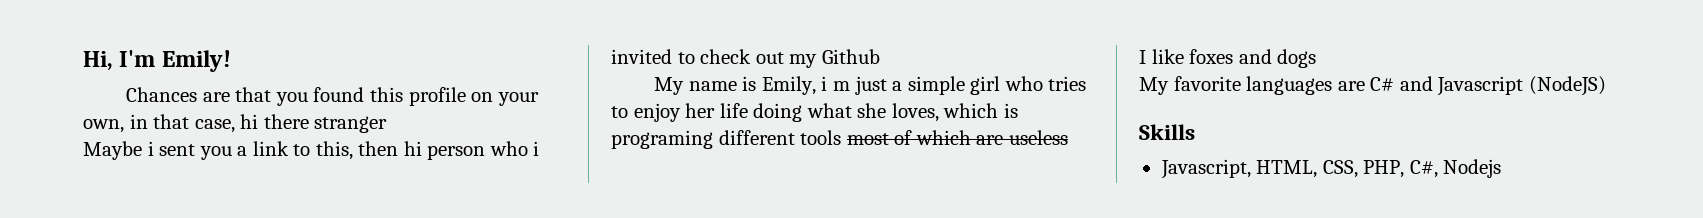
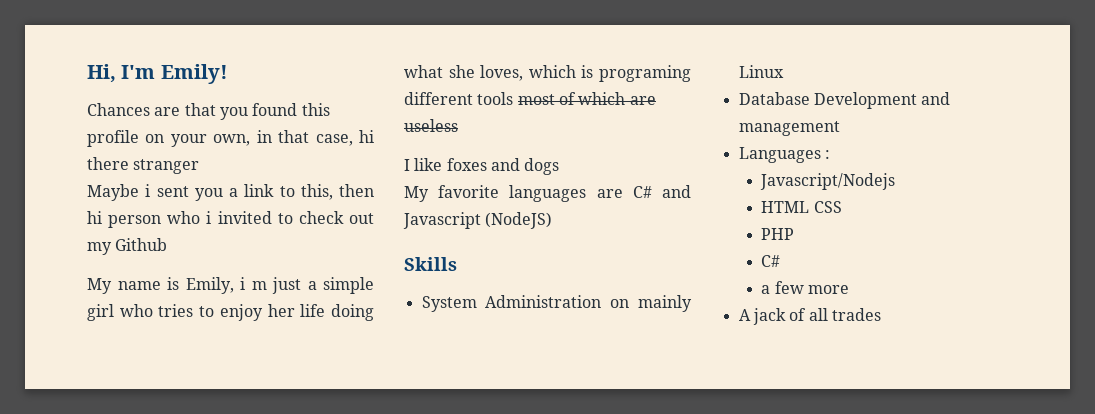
[1160,159,1502,179] Javascript, HTML, CSS, PHP, C#, Nodejs -> [421,295,692,312] [738,65,784,78] [738,92,951,109] [738,121,840,136] [738,147,830,163] [760,173,896,190] [761,201,842,213] [761,228,795,240] [761,255,781,267] [761,281,850,294] [738,308,881,325] System Administration on mainly Linux // Database Development and management // Languages : // Javascript/Nodejs // HTML CSS // PHP // C# // a few more // A jack of all trades

